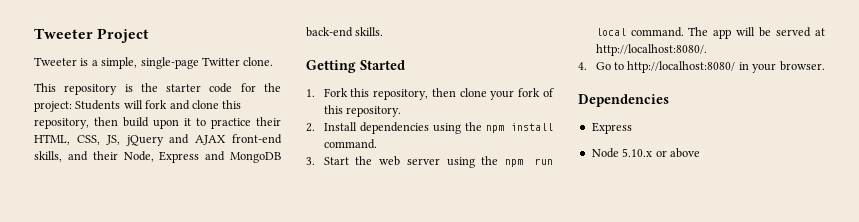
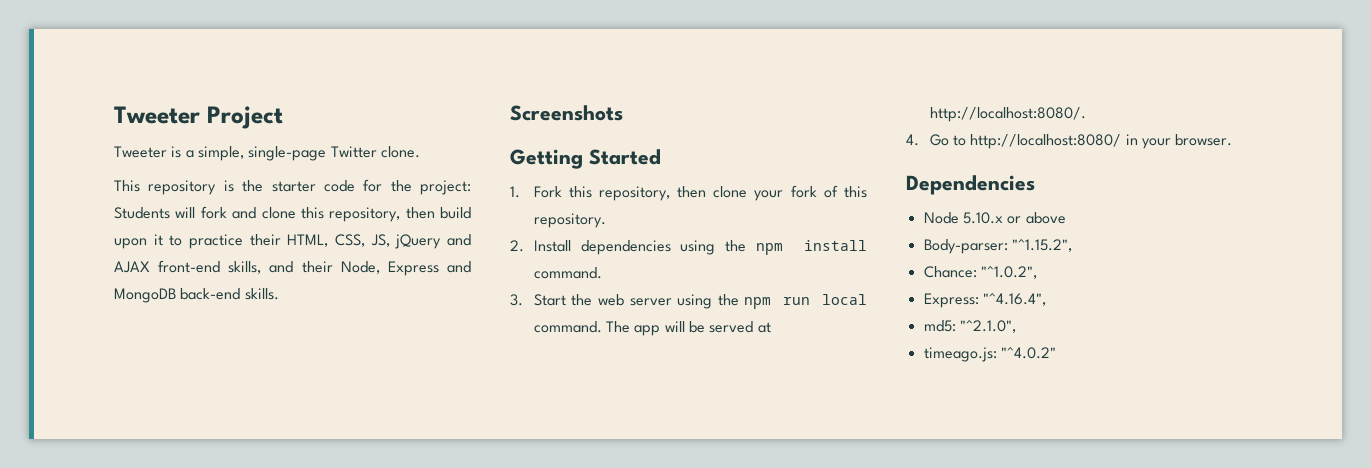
(384, 31) none -> [510,105,623,121] // Screenshots
[591,122,632,134] // Express -> (1035, 185) none
(700, 153) none -> [923,239,1072,254] [923,266,1037,279] [923,293,1046,308] [923,320,1016,333] [923,347,1056,362] // Body-parser: "^1.15.2", // Chance: "^1.0.2", // Express: "^4.16.4", // md5: "^2.1.0", // timeago.js: "^4.0.2"

